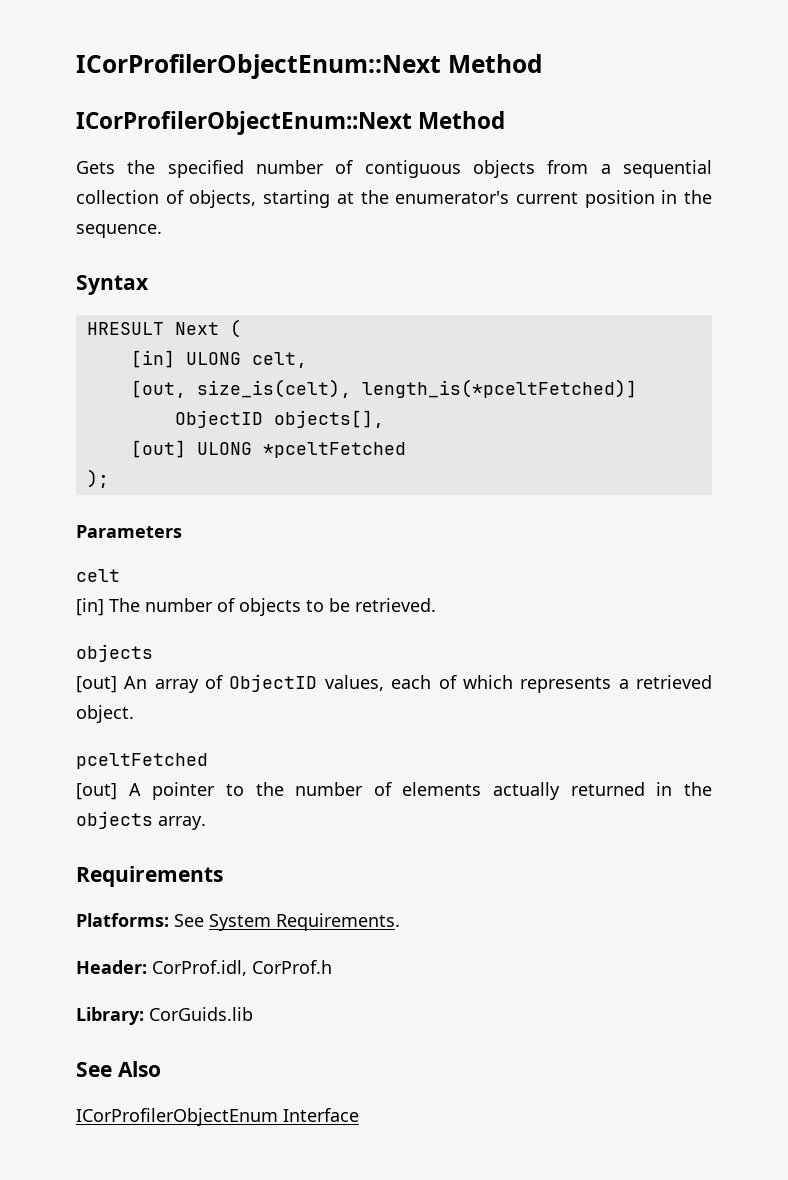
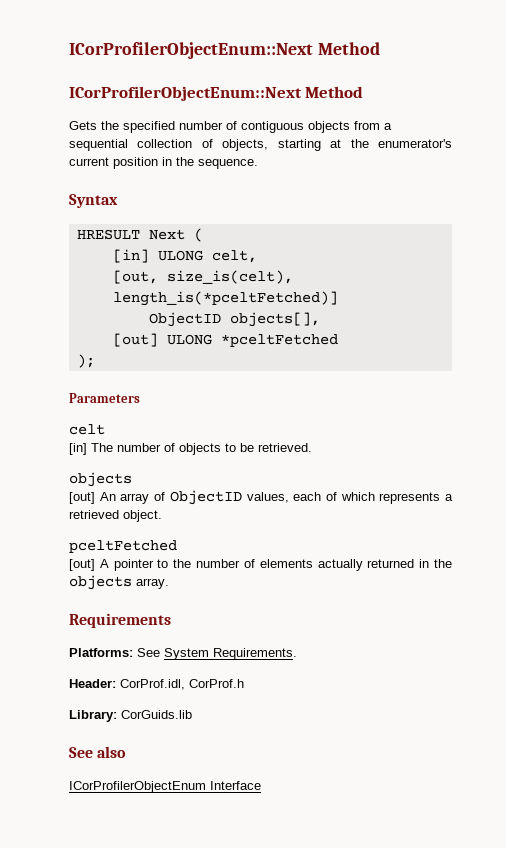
[117,1061,161,1077] Also -> [97,746,127,758] also

